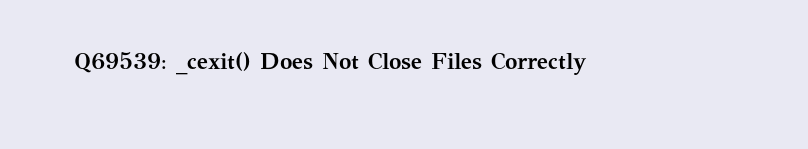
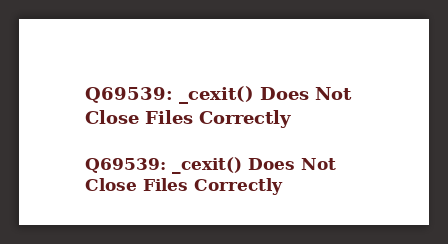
[74,52,587,75] Q69539: _cexit() Does Not Close Files Correctly -> [85,86,352,104] [85,110,291,128] [85,157,336,174] [85,178,283,195] Q69539: _cexit() Does Not Close Files Correctly // Q69539: _cexit() Does Not Close Files Correctly

